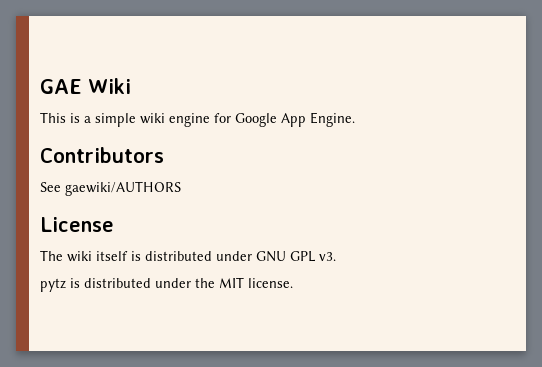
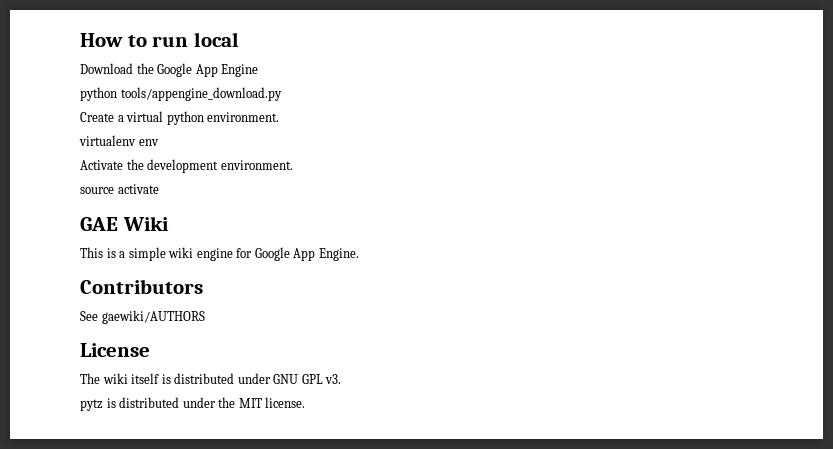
(40, 86) none -> [80,32,239,47] [80,63,259,77] [80,87,282,101] [80,111,280,125] [79,135,159,146] [80,159,293,173] [80,184,159,194] How to run local // Download the Google App Engine // python tools/appengine_download.py // Create a virtual python environment. // virtualenv env // Activate the development environment. // source activate //

